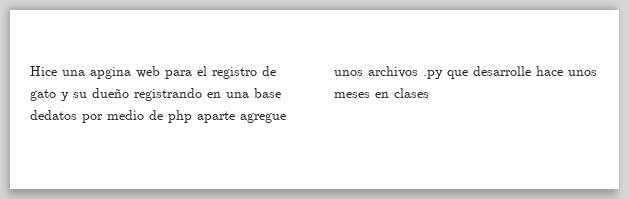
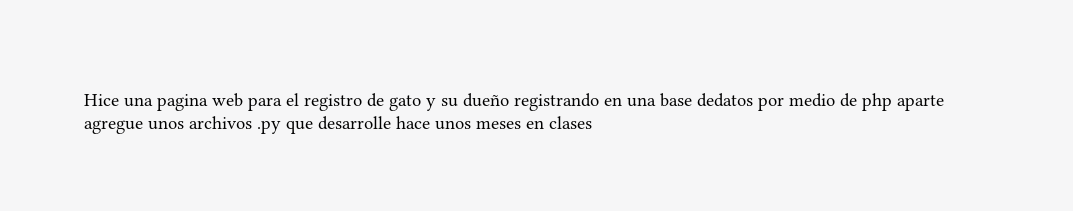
[90,67,131,79] apgina -> [157,94,208,111] pagina

